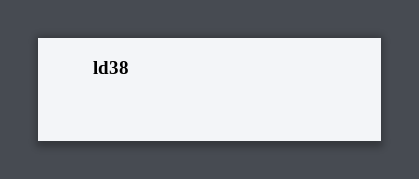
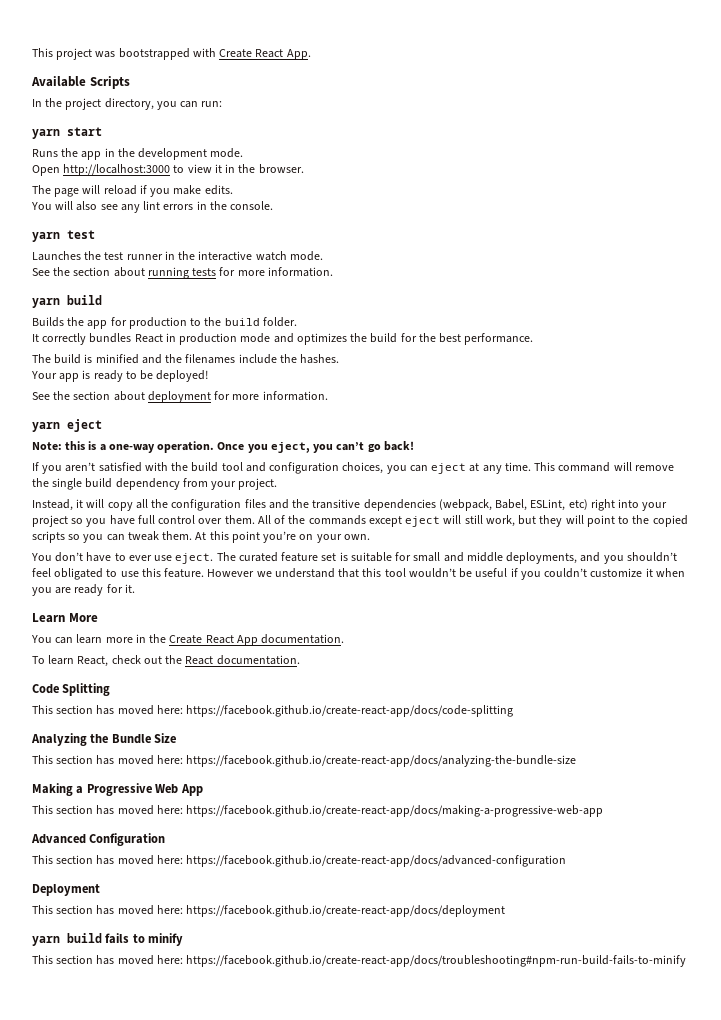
[93,61,129,74] ld38 -> [32,48,311,60] [31,76,130,89] [32,98,223,110] [32,127,102,139] [32,148,244,160] [32,164,304,176] [32,185,233,197] [31,201,274,213] [32,230,95,242] [32,251,323,261] [32,267,333,279] [32,295,102,308] [32,317,297,329] [32,333,534,345] [32,354,340,364] [31,370,209,382] [32,391,328,403] [32,419,102,432] [32,441,414,453] [32,462,674,474] [32,478,278,490] [32,499,668,511] [32,515,688,527] [32,531,370,543] [31,552,677,564] [32,568,685,580] [32,584,135,596] [32,613,98,623] [31,634,345,646] [32,655,300,667] [32,683,111,696] [32,705,514,717] [31,733,177,746] [32,755,577,767] [32,783,203,796] [32,805,604,817] [31,833,166,846] [32,855,567,867] [32,884,100,896] [32,905,506,917] [32,933,184,946] [32,955,687,967] This project was bootstrapped with Create React App. // Available Scripts // In the project directory, you can run: // yarn start // Runs the app in the development mode. // Open http://localhost:3000 to view it in the browser. // The page will reload if you make edits. // You will also see any lint errors in the console. // yarn test // Launches the test runner in the interactive watch mode. // See the section about running tests for more information. // yarn build // Builds the app for production to the build folder. // It correctly bundles React in production mode and optimizes the build for the best performance. // The build is minified and the filenames include the hashes. // Your app is ready to be deployed! // See the section about deployment for more information. // yarn eject // Note: this is a one-way operation. Once you eject, you can’t go back! // If you aren’t satisfied with the build tool and configuration choices, you can eject at any time. This command will remove the single build dependency from your project. // Instead, it will copy all the configuration files and the transitive dependencies (webpack, Babel, ESLint, etc) right into your project so you have full control over them. All of the commands except eject will still work, but they will point to the copied scripts so you can tweak them. At this point you’re on your own. // You don’t have to ever use eject. The curated feature set is suitable for small and middle deployments, and you shouldn’t feel obligated to use this feature. However we understand that this tool wouldn’t be useful if you couldn’t customize it when you are ready for it. // Learn More // You can learn more in the Create React App documentation. // To learn React, check out the React documentation. // Code Splitting // This section has moved here: https://facebook.github.io/create-react-app/docs/code-splitting // Analyzing the Bundle Size // This section has moved here: https://facebook.github.io/create-react-app/docs/analyzing-the-bundle-size // Making a Progressive Web App // This section has moved here: https://facebook.github.io/create-react-app/docs/making-a-progressive-web-app // Advanced Configuration // This section has moved here: https://facebook.github.io/create-react-app/docs/advanced-configuration // Deployment // This section has moved here: https://facebook.github.io/create-react-app/docs/deployment // yarn build fails to minify // This section has moved here: https://facebook.github.io/create-react-app/docs/troubleshooting#npm-run-build-fails-to-minify

